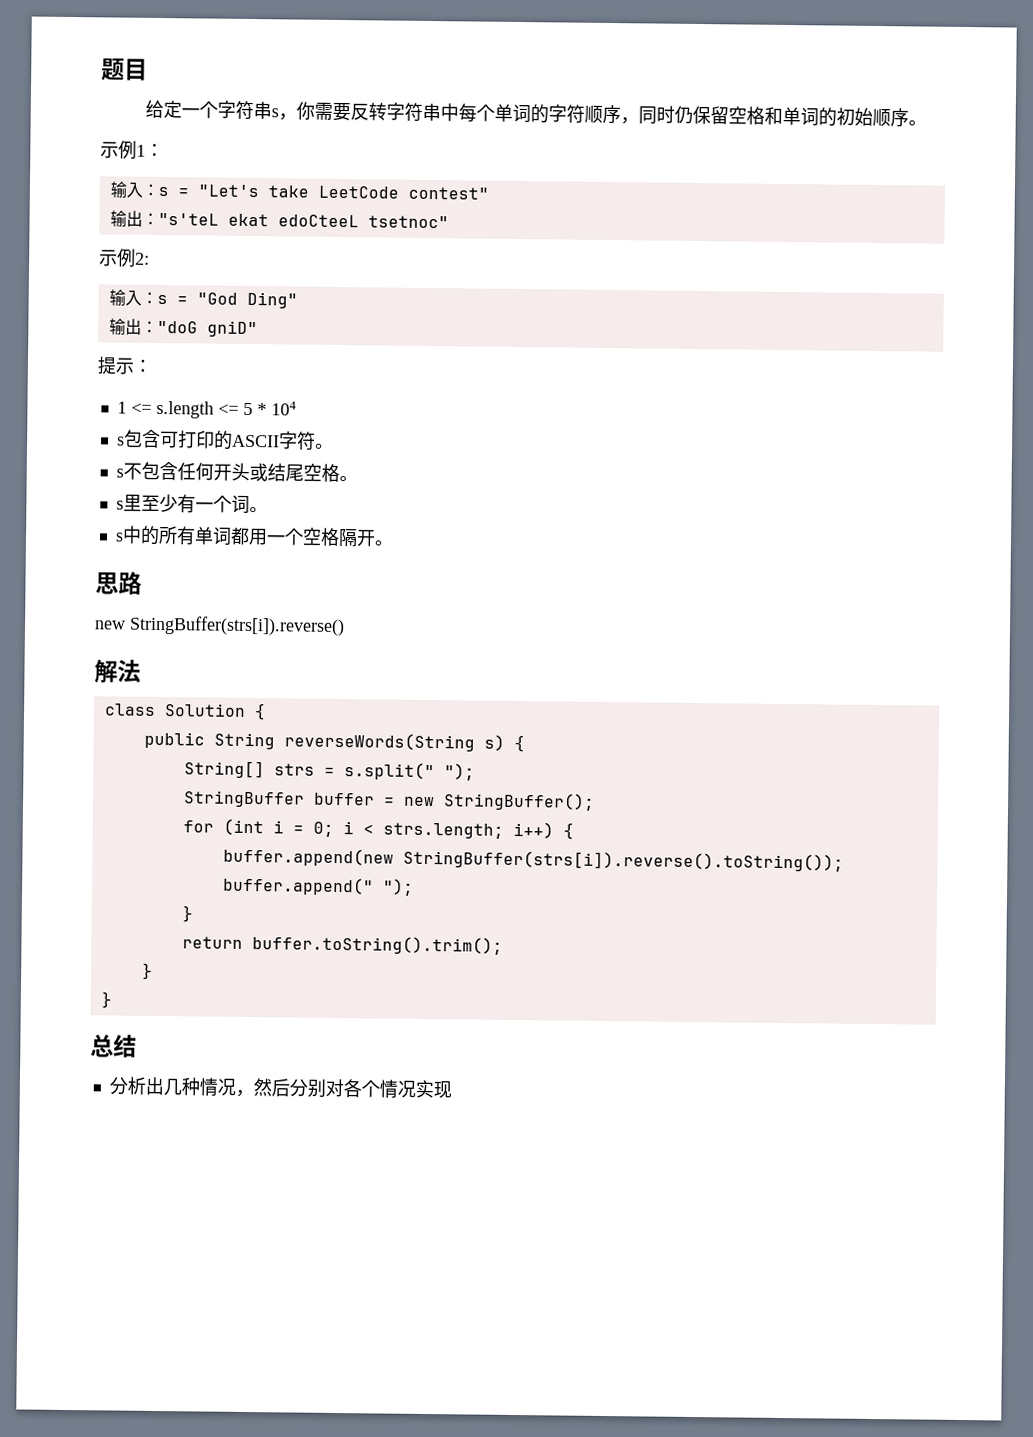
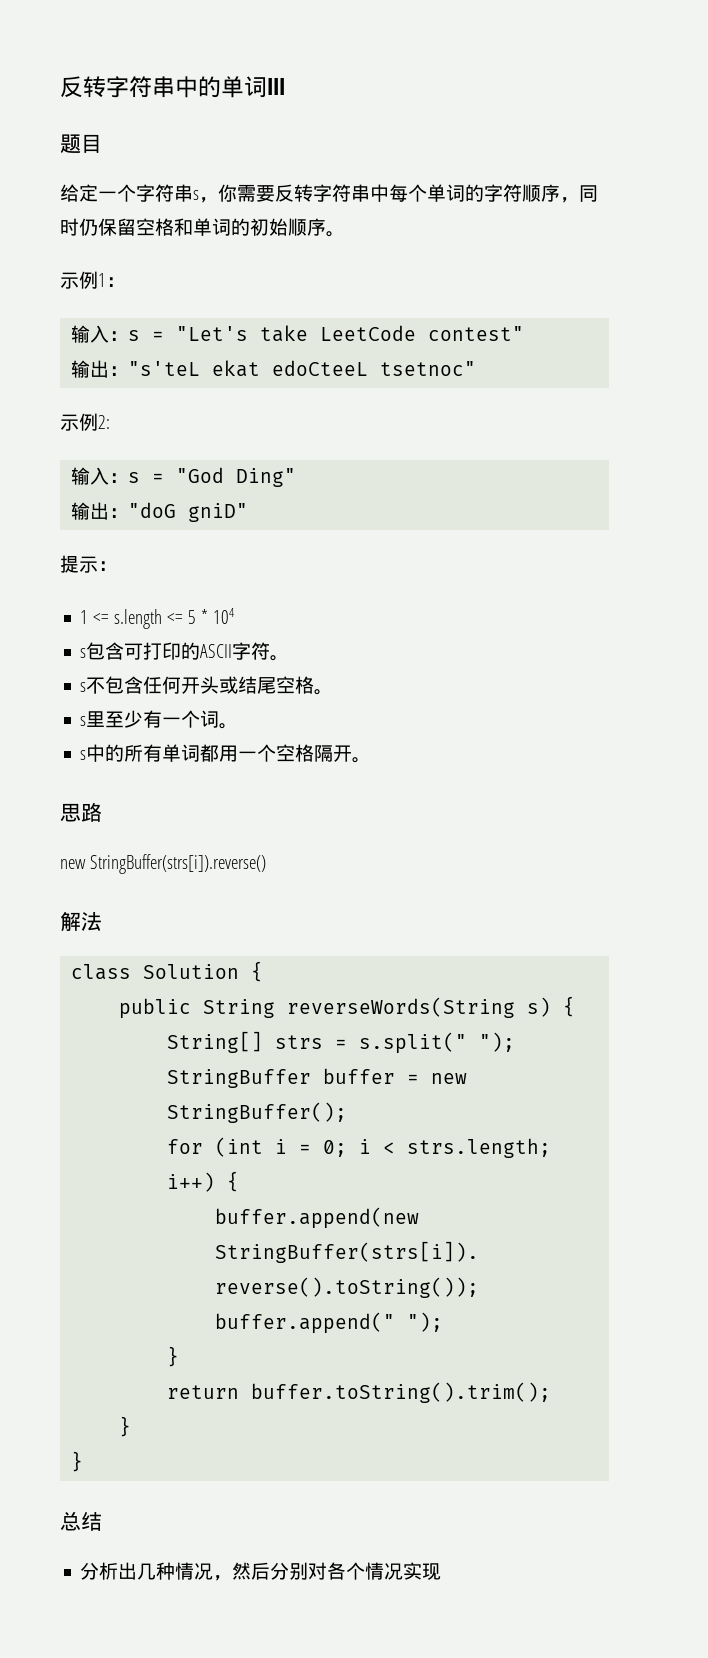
(101, 69) none -> [60,76,285,98] 反转字符串中的单词III //

